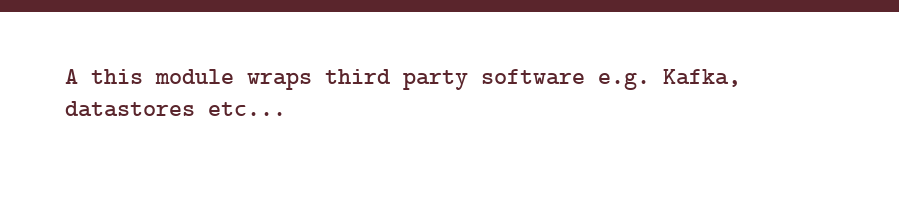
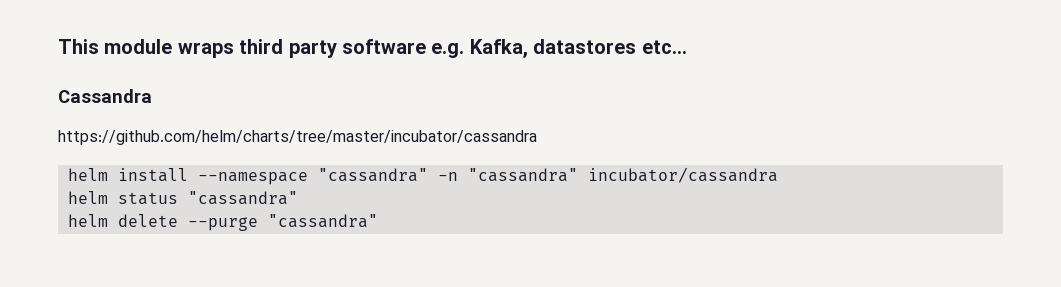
[65,69,143,84] A this -> [58,39,99,54] This
(286, 109) none -> [58,89,152,103] [58,130,537,145] [67,167,778,185] [67,191,298,205] [67,214,378,231] // Cassandra // https://github.com/helm/charts/tree/master/incubator/cassandra // helm install --namespace "cassandra" -n "cassandra" incubator/cassandra // helm status "cassandra" // helm delete --purge "cassandra"

